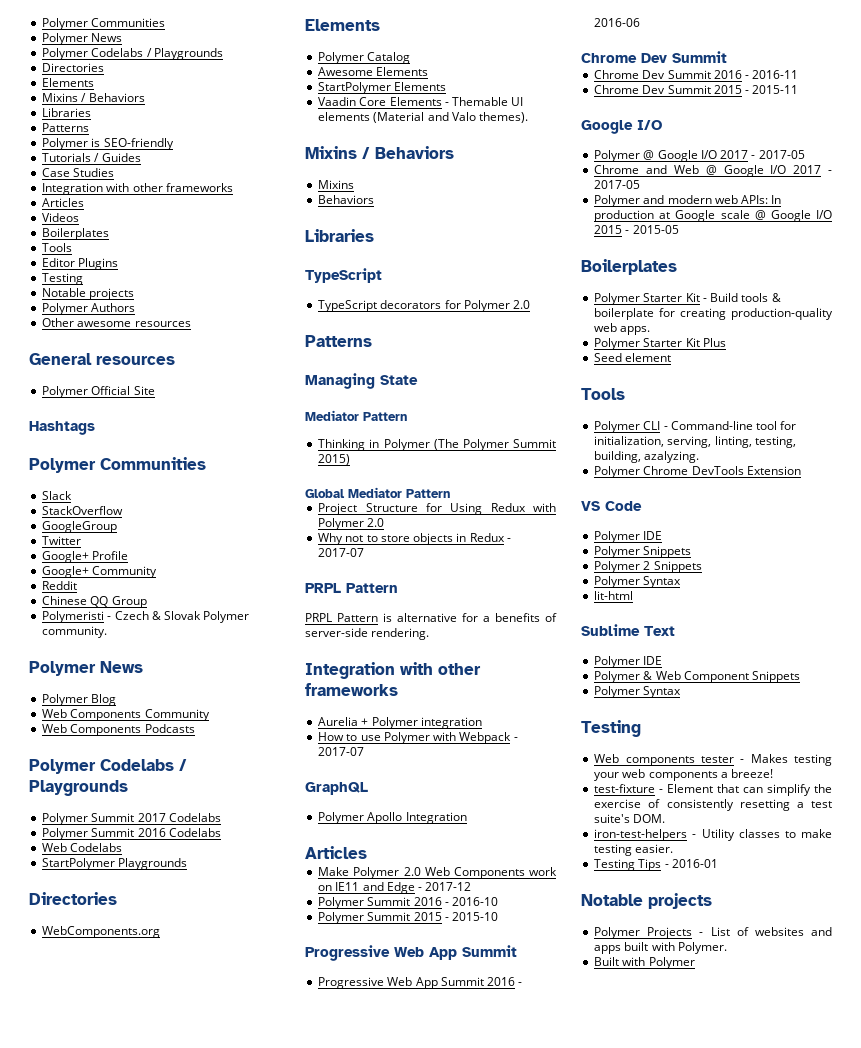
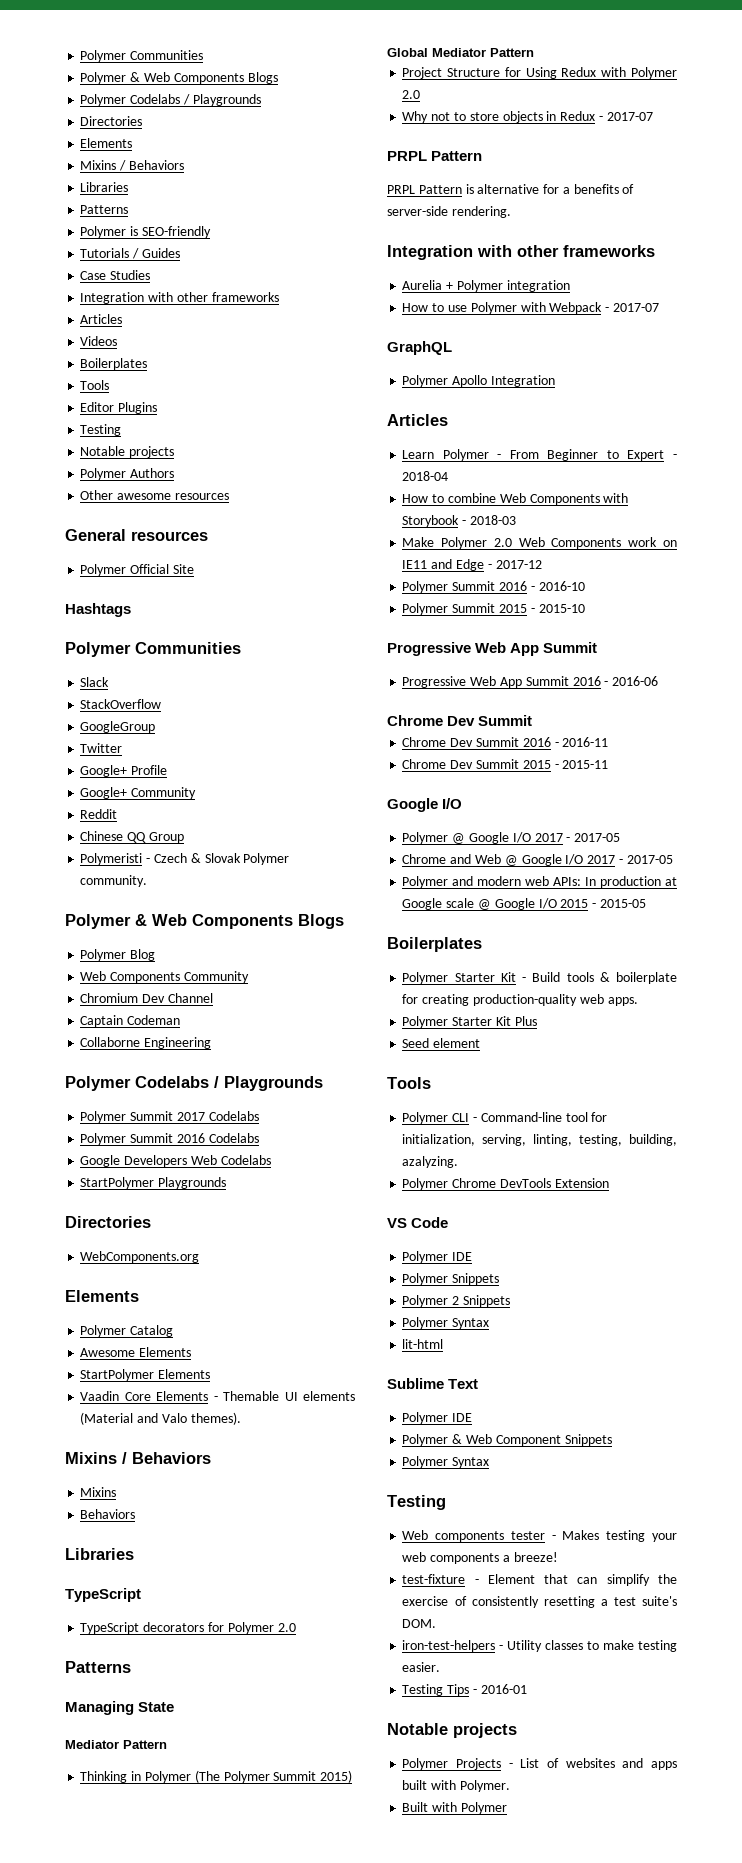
[91,33,123,42] News -> [130,72,278,84] & Web Components Blogs
[100,661,143,673] News -> [135,914,344,929] & Web Components Blogs
[42,724,195,736] Web Components Podcasts -> [80,993,213,1003] [80,1015,181,1027] [80,1037,212,1049] Chromium Dev Channel // Captain Codeman // Collaborne Engineering
(221, 832) none -> [80,1155,188,1167] Google Developers
(367, 852) none -> [402,449,677,461] [402,471,449,481] [402,493,629,505] [402,515,516,527] // Learn Polymer - From Beginner to Expert - 2018-04 // How to combine Web Components with Storybook - 2018-03

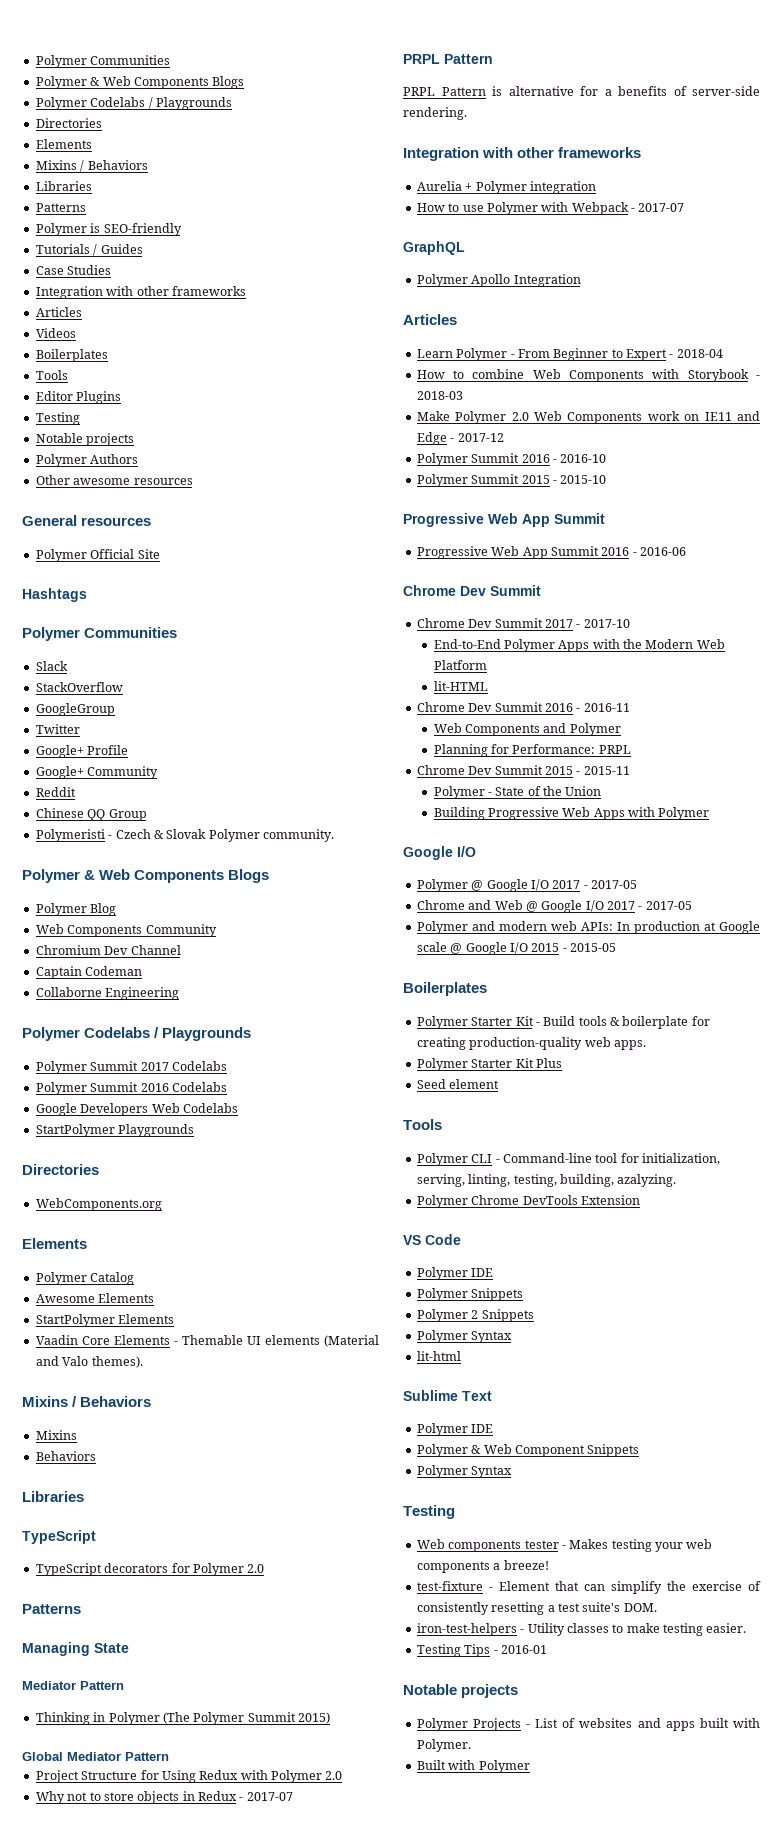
(533, 720) none -> [416,618,630,628] [433,639,725,652] [433,660,487,670] [433,681,488,691] // Chrome Dev Summit 2017 - 2017-10 // End-to-End Polymer Apps with the Modern Web Platform // lit-HTML
(609, 742) none -> [433,723,621,736] [433,744,631,757] // Web Components and Polymer // Planning for Performance: PRPL
(609, 764) none -> [433,786,602,799] [433,807,710,820] // Polymer - State of the Union // Building Progressive Web Apps with Polymer

